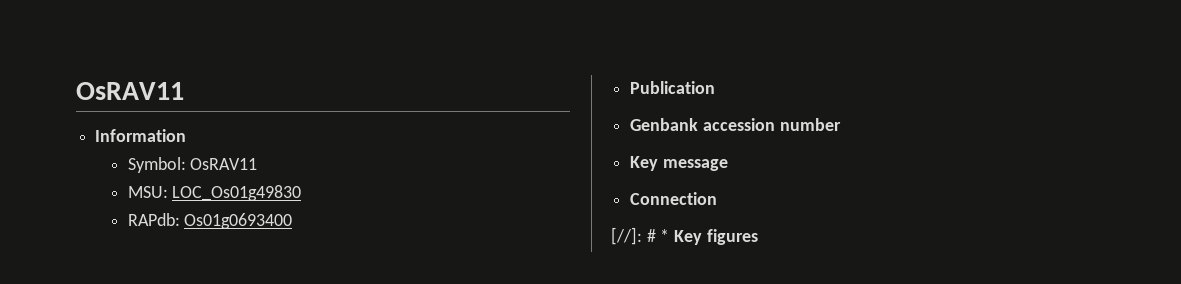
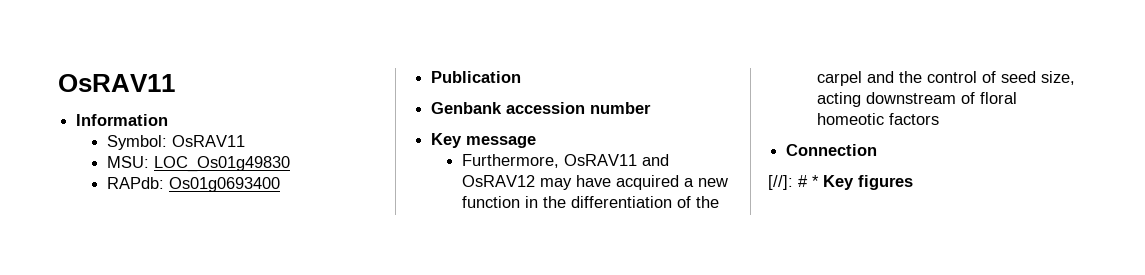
(728, 165) none -> [461,154,669,168] [461,175,728,190] [461,196,719,208] [816,71,1075,86] [816,92,1017,107] [816,113,939,125] // Furthermore, OsRAV11 and OsRAV12 may have acquired a new function in the differentiation of the carpel and the control of seed size, acting downstream of floral homeotic factors

